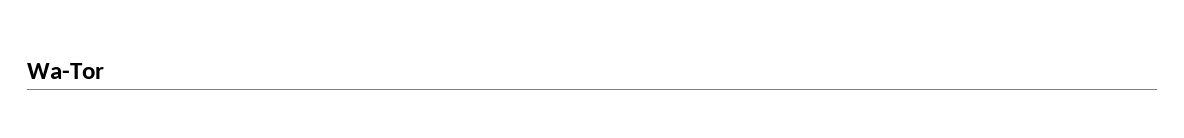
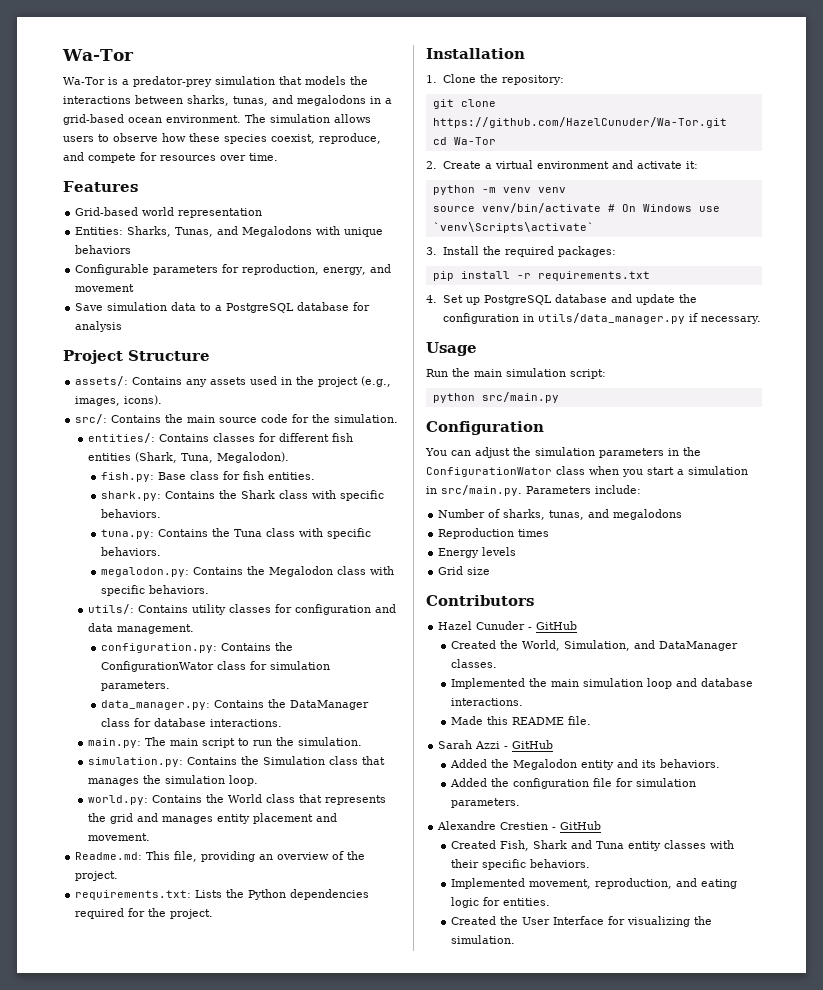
[27,63,104,79] Wa-Tor -> [62,49,134,61] [63,76,368,87] [63,95,392,106] [63,114,371,125] [63,133,381,144] [63,152,278,163] [63,181,138,192] [75,207,263,218] [75,226,384,237] [75,245,132,254] [75,264,392,275] [75,284,135,292] [75,302,371,313] [75,321,123,332] [63,350,210,364] [75,376,392,387] [75,395,163,406] [75,414,399,424] [88,433,354,443] [88,452,290,463] [101,471,316,482] [101,490,385,501] [101,509,162,518] [101,528,372,539] [101,547,162,556] [101,566,395,577] [101,585,210,596] [88,604,397,615] [88,623,195,634] [101,642,294,653] [101,661,331,672] [101,681,171,691] [101,699,370,710] [101,718,283,727] [88,737,363,748] [88,756,386,767] [88,775,259,786] [88,794,387,805] [88,813,338,824] [88,833,151,841] [75,851,366,862] [75,871,119,881] [75,889,370,900] [75,908,214,919] [426,48,525,59] [426,74,564,85] [432,99,496,109] [432,117,727,128] [432,137,496,145] [426,160,698,169] [432,185,566,195] [432,203,720,213] [432,222,594,233] [426,246,616,257] [432,271,650,281] [426,294,697,305] [442,313,762,324] [426,342,477,356] [426,368,606,379] [432,392,559,403] [426,421,544,435] [425,447,701,458] [426,466,748,477] [426,485,641,496] [438,509,683,520] [438,528,550,539] [438,547,517,558] [438,566,491,575] [426,595,534,606] [438,621,578,630] [451,640,739,651] [451,659,498,668] [451,678,754,689] [451,698,524,706] [451,716,592,725] [438,740,554,749] [450,759,721,770] [450,778,697,789] [451,798,521,808] [437,821,602,830] [451,840,735,851] [451,859,591,870] [451,878,738,889] [451,897,551,908] [451,916,713,927] [451,935,516,944] Wa-Tor // Wa-Tor is a predator-prey simulation that models the interactions between sharks, tunas, and megalodons in a grid-based ocean environment. The simulation allows users to observe how these species coexist, reproduce, and compete for resources over time. // Features // Grid-based world representation // Entities: Sharks, Tunas, and Megalodons with unique behaviors // Configurable parameters for reproduction, energy, and movement // Save simulation data to a PostgreSQL database for analysis // Project Structure // assets/: Contains any assets used in the project (e.g., images, icons). // src/: Contains the main source code for the simulation. // entities/: Contains classes for different fish entities (Shark, Tuna, Megalodon). // fish.py: Base class for fish entities. // shark.py: Contains the Shark class with specific behaviors. // tuna.py: Contains the Tuna class with specific behaviors. // megalodon.py: Contains the Megalodon class with specific behaviors. // utils/: Contains utility classes for configuration and data management. // configuration.py: Contains the ConfigurationWator class for simulation parameters. // data_manager.py: Contains the DataManager class for database interactions. // main.py: The main script to run the simulation. // simulation.py: Contains the Simulation class that manages the simulation loop. // world.py: Contains the World class that represents the grid and manages entity placement and movement. // Readme.md: This file, providing an overview of the project. // requirements.txt: Lists the Python dependencies required for the project. // Installation // 1. Clone the repository: // git clone https://github.com/HazelCunuder/Wa-Tor.git // cd Wa-Tor // 2. Create a virtual environment and activate it: // python -m venv venv // source venv/bin/activate # On Windows use `venv\Scripts\activate` // 3. Install the required packages: // pip install -r requirements.txt // 4. Set up PostgreSQL database and update the configuration in utils/data_manager.py if necessary. // Usage // Run the main simulation script: // python src/main.py // Configuration // You can adjust the simulation parameters in the ConfigurationWator class when you start a simulation in src/main.py. Parameters include: // Number of sharks, tunas, and megalodons // Reproduction times // Energy levels // Grid size // Contributors // Hazel Cunuder - GitHub // Created the World, Simulation, and DataManager classes. // Implemented the main simulation loop and database interactions. // Made this README file. // Sarah Azzi - GitHub // Added the Megalodon entity and its behaviors. // Added the configuration file for simulation parameters. // Alexandre Crestien - GitHub // Created Fish, Shark and Tuna entity classes with their specific behaviors. // Implemented movement, reproduction, and eating logic for entities. // Created the User Interface for visualizing the simulation.

